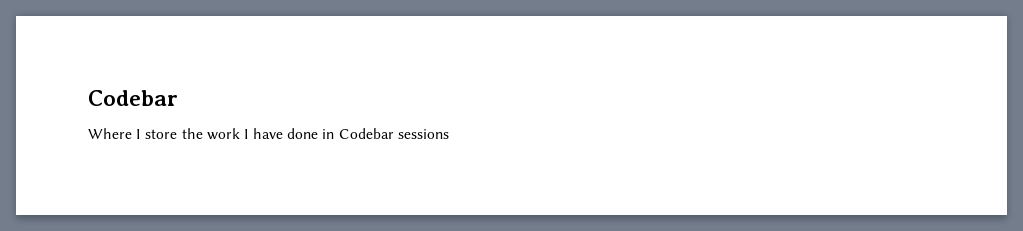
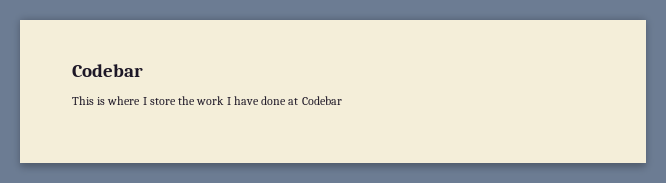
[88,128,132,139] Where -> [72,96,141,105] This is where
[322,128,449,139] in Codebar sessions -> [288,96,342,105] at Codebar

